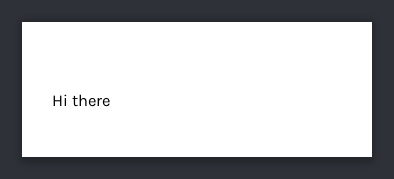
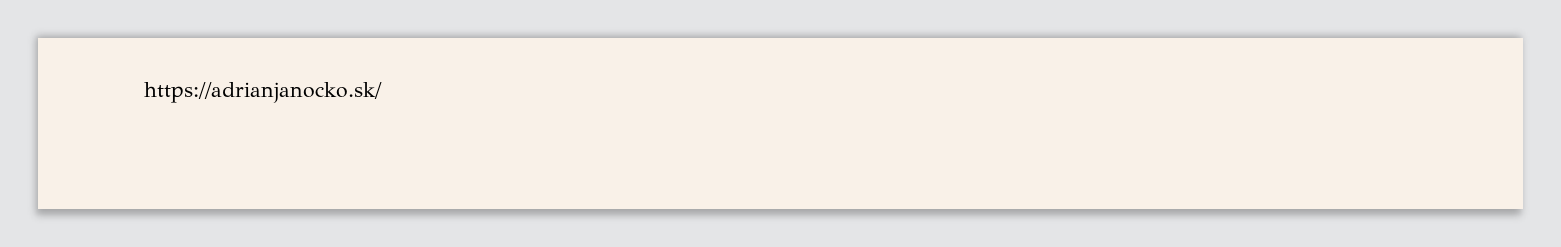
[52,94,111,107] Hi there -> [144,82,382,103] https://adrianjanocko.sk/

